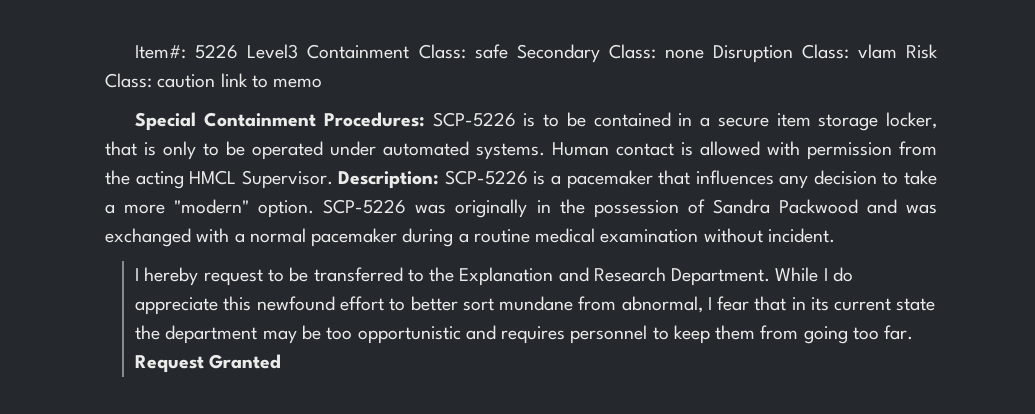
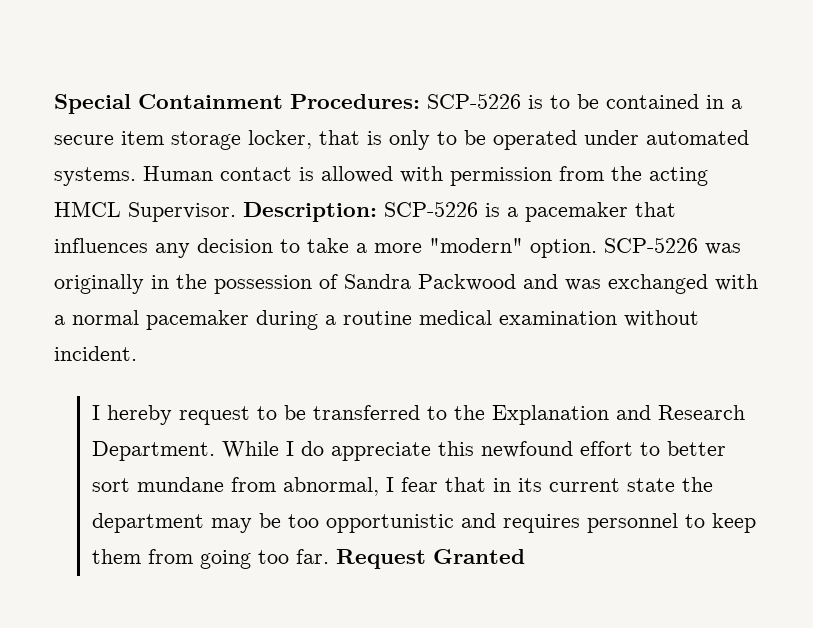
[135,44,938,63] [105,73,323,88] Item#: 5226 Level3 Containment Class: safe Secondary Class: none Disruption Class: vlam Risk Class: caution link to memo // -> (54, 104) none

